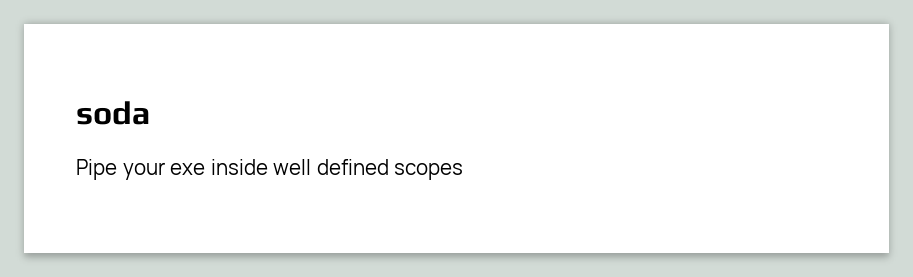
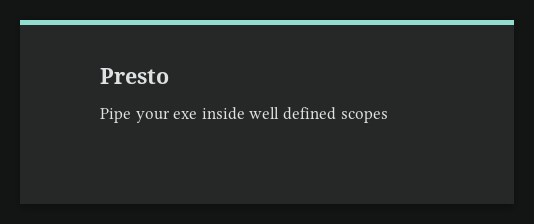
[76,101,150,125] soda -> [100,68,169,84] Presto

